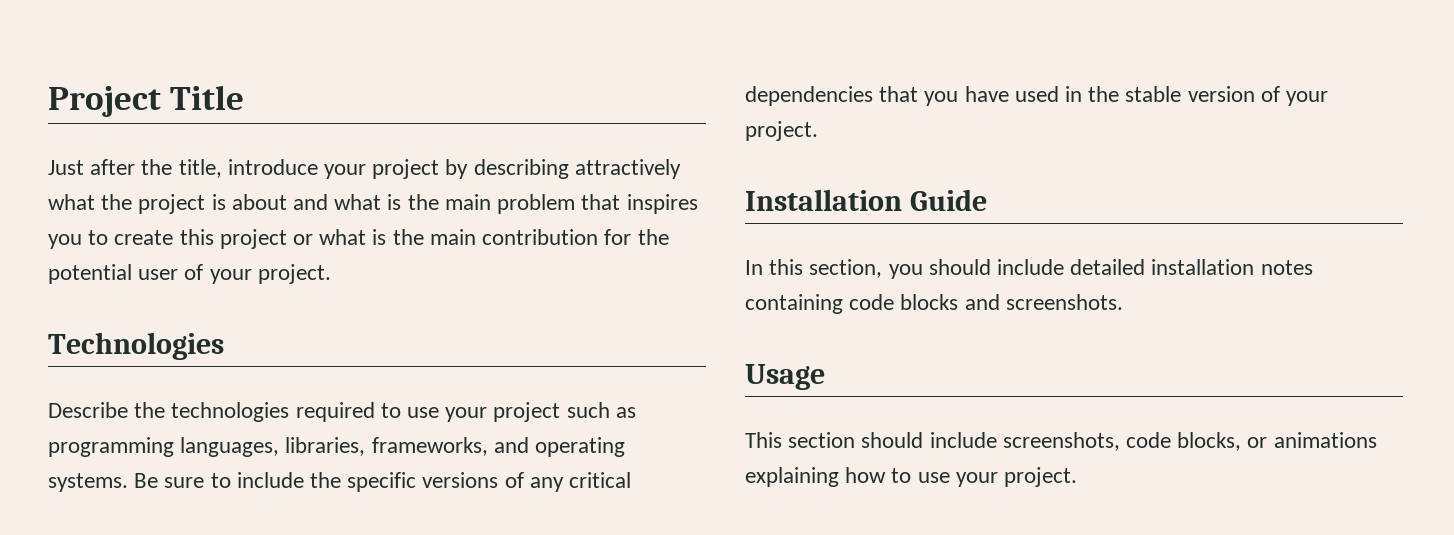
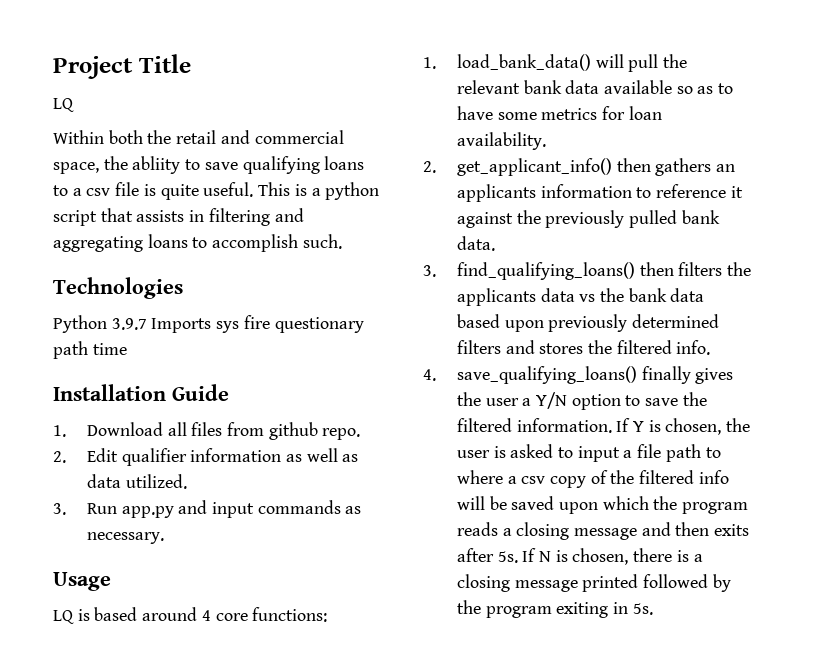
[48,159,681,179] [48,194,698,214] [48,229,669,249] [48,264,331,284] [48,332,224,360] [48,402,636,422] [48,437,626,457] [48,472,632,492] [745,86,1329,106] [745,121,818,141] [745,189,987,211] [745,259,1313,279] [745,294,1123,314] [745,364,825,390] [745,432,1377,451] [745,467,1078,487] Just after the title, introduce your project by describing attractively what the project is about and what is the main problem that inspires you to create this project or what is the main contribution for the potential user of your project. // Technologies // Describe the technologies required to use your project such as programming languages, libraries, frameworks, and operating systems. Be sure to include the specific versions of any critical dependencies that you have used in the stable version of your project. // Installation Guide // In this section, you should include detailed installation notes containing code blocks and screenshots. // Usage // This section should include screenshots, code blocks, or animations explaining how to use your project. -> [53,98,74,112] [53,130,344,144] [53,156,365,174] [53,182,380,200] [53,208,304,226] [53,234,342,252] [53,277,183,299] [53,315,364,333] [53,341,127,359] [53,384,229,401] [53,422,361,440] [53,448,359,466] [86,474,187,489] [53,500,362,518] [86,532,164,544] [53,572,111,591] [53,607,328,624] [423,54,687,72] [456,80,734,94] [456,106,662,120] [456,132,546,150] [423,158,735,176] [456,184,743,202] [456,210,720,228] [456,236,495,251] [423,262,751,280] [456,288,705,306] [456,314,719,332] [456,340,711,355] [423,366,734,384] [456,392,707,410] [456,418,751,435] [456,444,721,462] [456,470,729,488] [456,496,749,514] [456,522,750,540] [456,548,703,565] [456,574,731,592] [456,600,653,618] LQ // Within both the retail and commercial space, the abliity to save qualifying loans to a csv file is quite useful. This is a python script that assists in filtering and aggregating loans to accomplish such. // Technologies // Python 3.9.7 Imports sys fire questionary path time // Installation Guide // 1. Download all files from github repo. // 2. Edit qualifier information as well as data utilized. // 3. Run app.py and input commands as necessary. // Usage // LQ is based around 4 core functions: // 1. load_bank_data() will pull the relevant bank data available so as to have some metrics for loan availability. // 2. get_applicant_info() then gathers an applicants information to reference it against the previously pulled bank data. // 3. find_qualifying_loans() then filters the applicants data vs the bank data based upon previously determined filters and stores the filtered info. // 4. save_qualifying_loans() finally gives the user a Y/N option to save the filtered information. If Y is chosen, the user is asked to input a file path to where a csv copy of the filtered info will be saved upon which the program reads a closing message and then exits after 5s. If N is chosen, there is a closing message printed followed by the program exiting in 5s.

